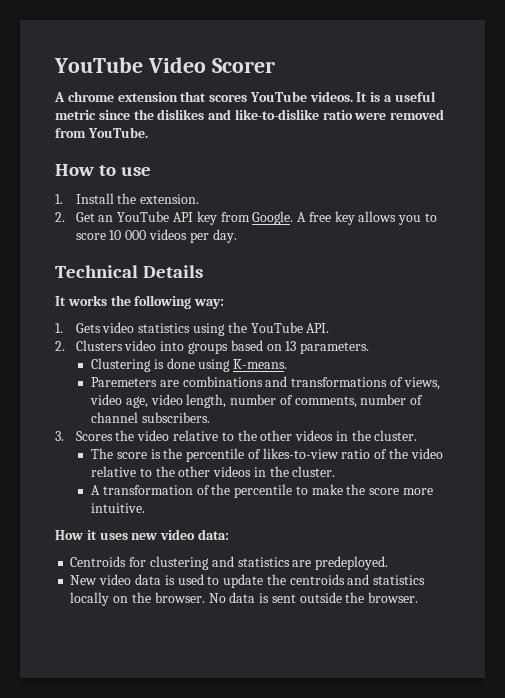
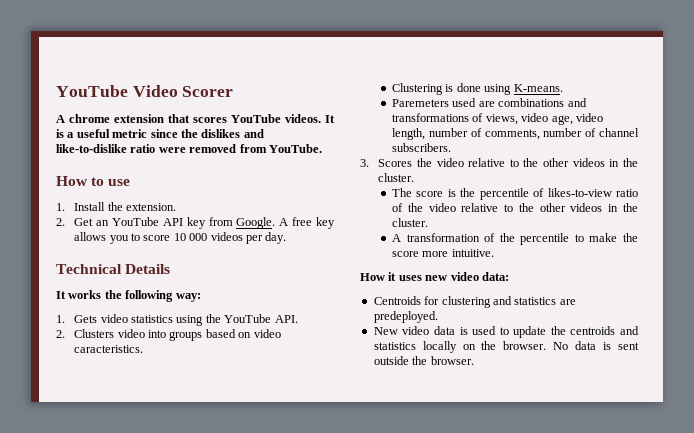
[285,341,370,354] 13 parameters. -> [253,329,281,338] [74,345,144,353] video caracteristics.
(158, 382) none -> [452,98,477,107] used

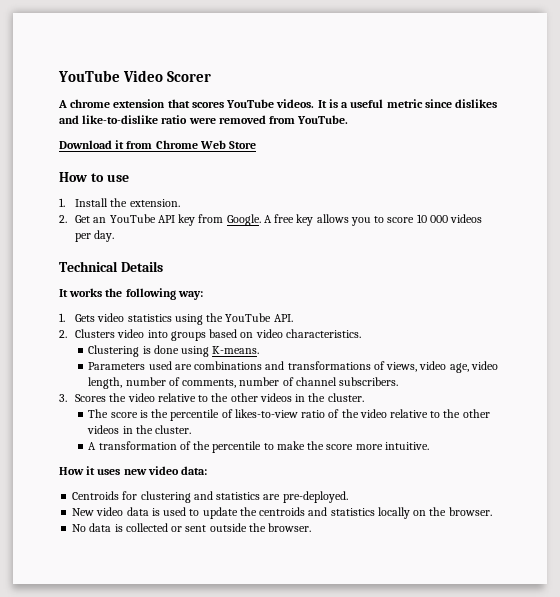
[180,129,198,138] the -> (452, 103) none
(322, 148) none -> [59,140,257,149] // Download it from Chrome Web Store
[74,345,144,353] caracteristics. -> [285,329,361,338] characteristics.
[392,99,450,107] Paremeters -> [88,362,146,370] Parameters
[373,311,438,323] predeployed. -> [282,491,348,503] pre-deployed.
(547, 345) none -> (492, 511) //
(612, 346) none -> [125,523,183,532] collected or

